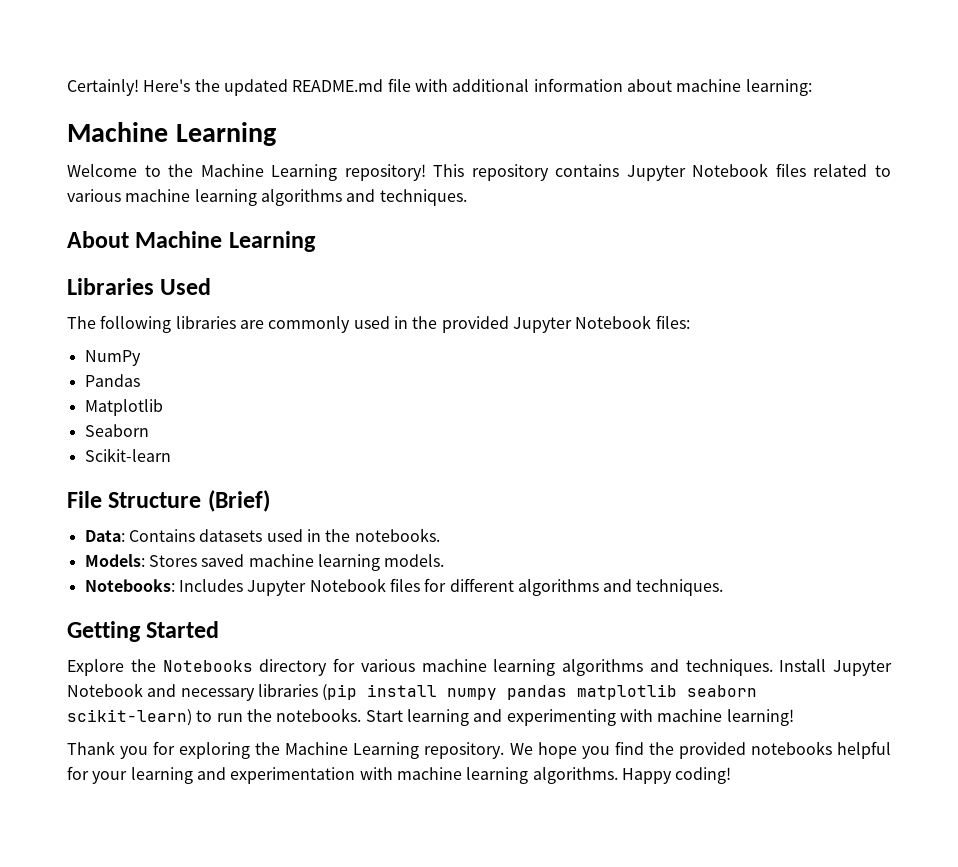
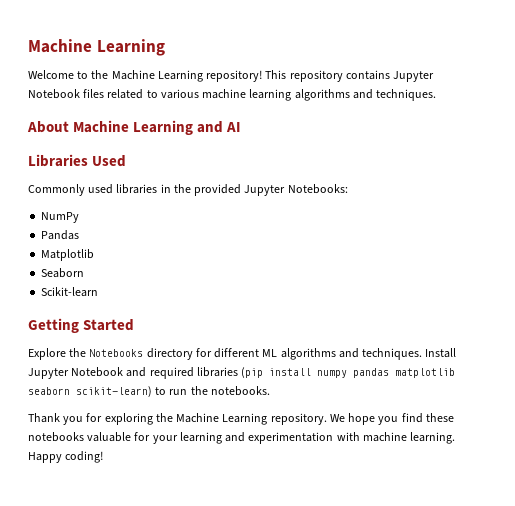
[67,78,812,96] Certainly! Here's the updated README.md file with additional information about machine learning: // -> (28, 46) none
(316, 241) none -> [197,121,242,133] and AI
[67,315,390,333] The following libraries are commonly used -> [28,184,158,196] Commonly used libraries
[575,315,690,329] Notebook files: -> [287,184,348,194] Notebooks:
[67,490,270,512] [84,528,440,542] [84,554,445,571] [84,578,724,596] // File Structure (Brief) // Data: Contains datasets used in the notebooks. // Models: Stores saved machine learning models. // Notebooks: Includes Jupyter Notebook files for different algorithms and techniques. -> (99, 292) none
[360,659,556,676] various machine learning -> [214,348,278,358] different ML
[180,688,255,701] necessary -> [149,367,194,379] required
[365,709,794,726] Start learning and experimenting with machine learning! -> (270, 391) none
[648,741,892,759] the provided notebooks helpful -> [425,413,454,422] [28,432,132,442] these notebooks valuable
[466,767,618,784] learning algorithms. -> [410,432,456,444] learning.

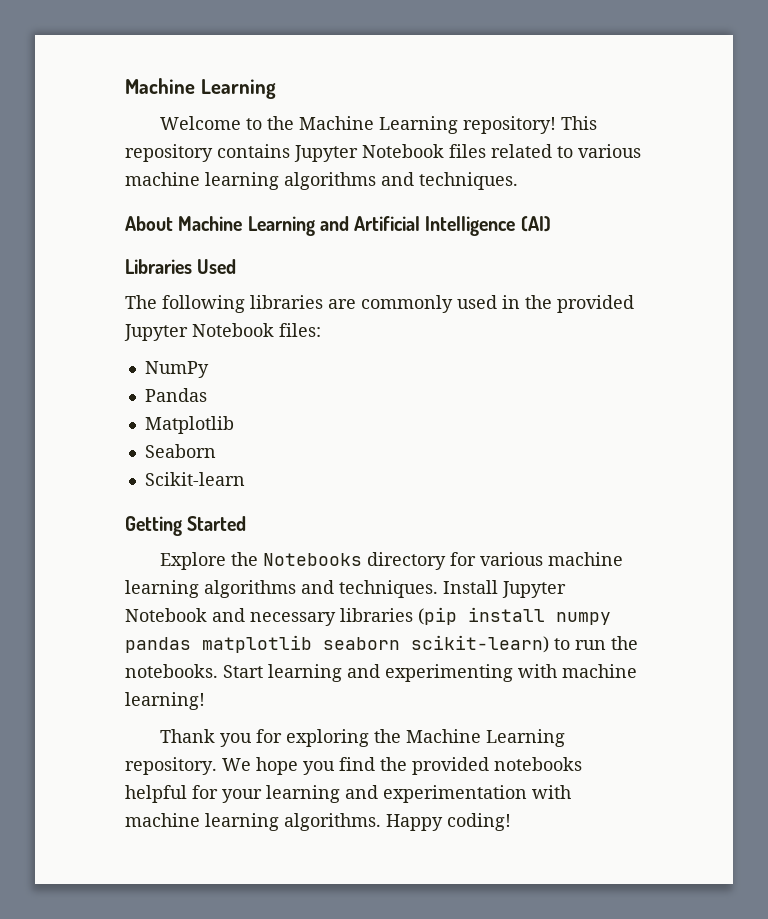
[226,122,242,132] AI -> [354,216,551,236] Artificial Intelligence (AI)
[28,184,158,196] Commonly used libraries -> [125,295,497,313] The following libraries are commonly used
[287,184,348,194] Notebooks: -> [192,323,321,337] Notebook files:
[214,348,278,358] different ML -> [479,552,623,566] [125,580,199,598] various machine learning
[149,367,194,379] required -> [250,612,336,626] necessary
(270, 391) none -> [223,664,637,682] [125,692,205,710] Start learning and experimenting with machine learning!
[425,413,454,422] [28,432,132,442] these notebooks valuable -> [380,757,582,775] [125,785,187,803] the provided notebooks helpful
[410,432,456,444] learning. -> [205,813,381,831] learning algorithms.

